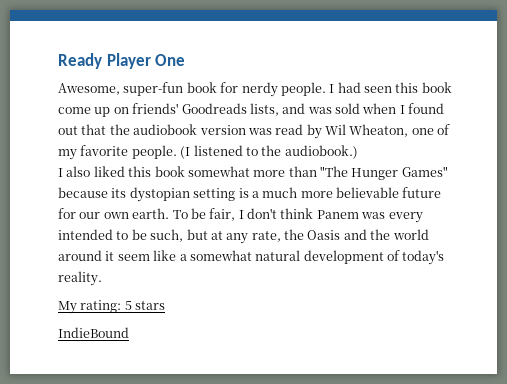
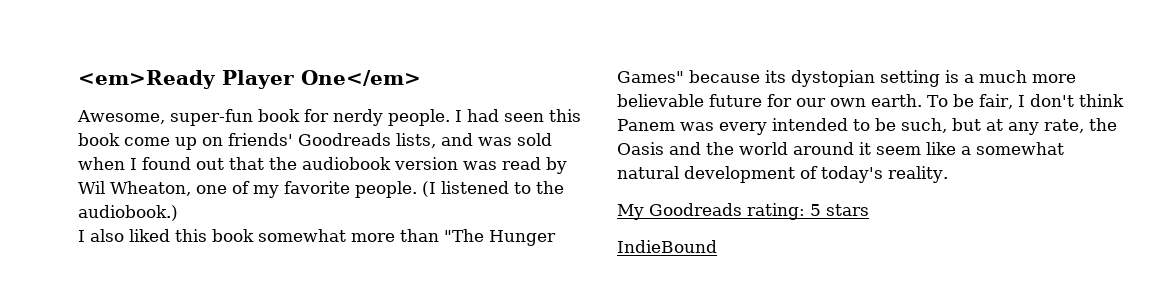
[58,53,186,69] Ready Player One -> [78,70,421,89] <em>Ready Player One</em>
(77, 307) none -> [649,203,742,216] Goodreads

